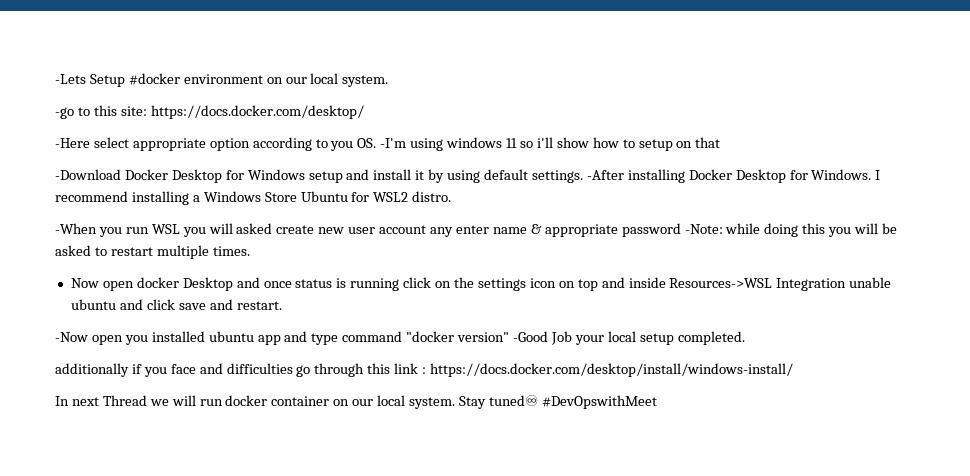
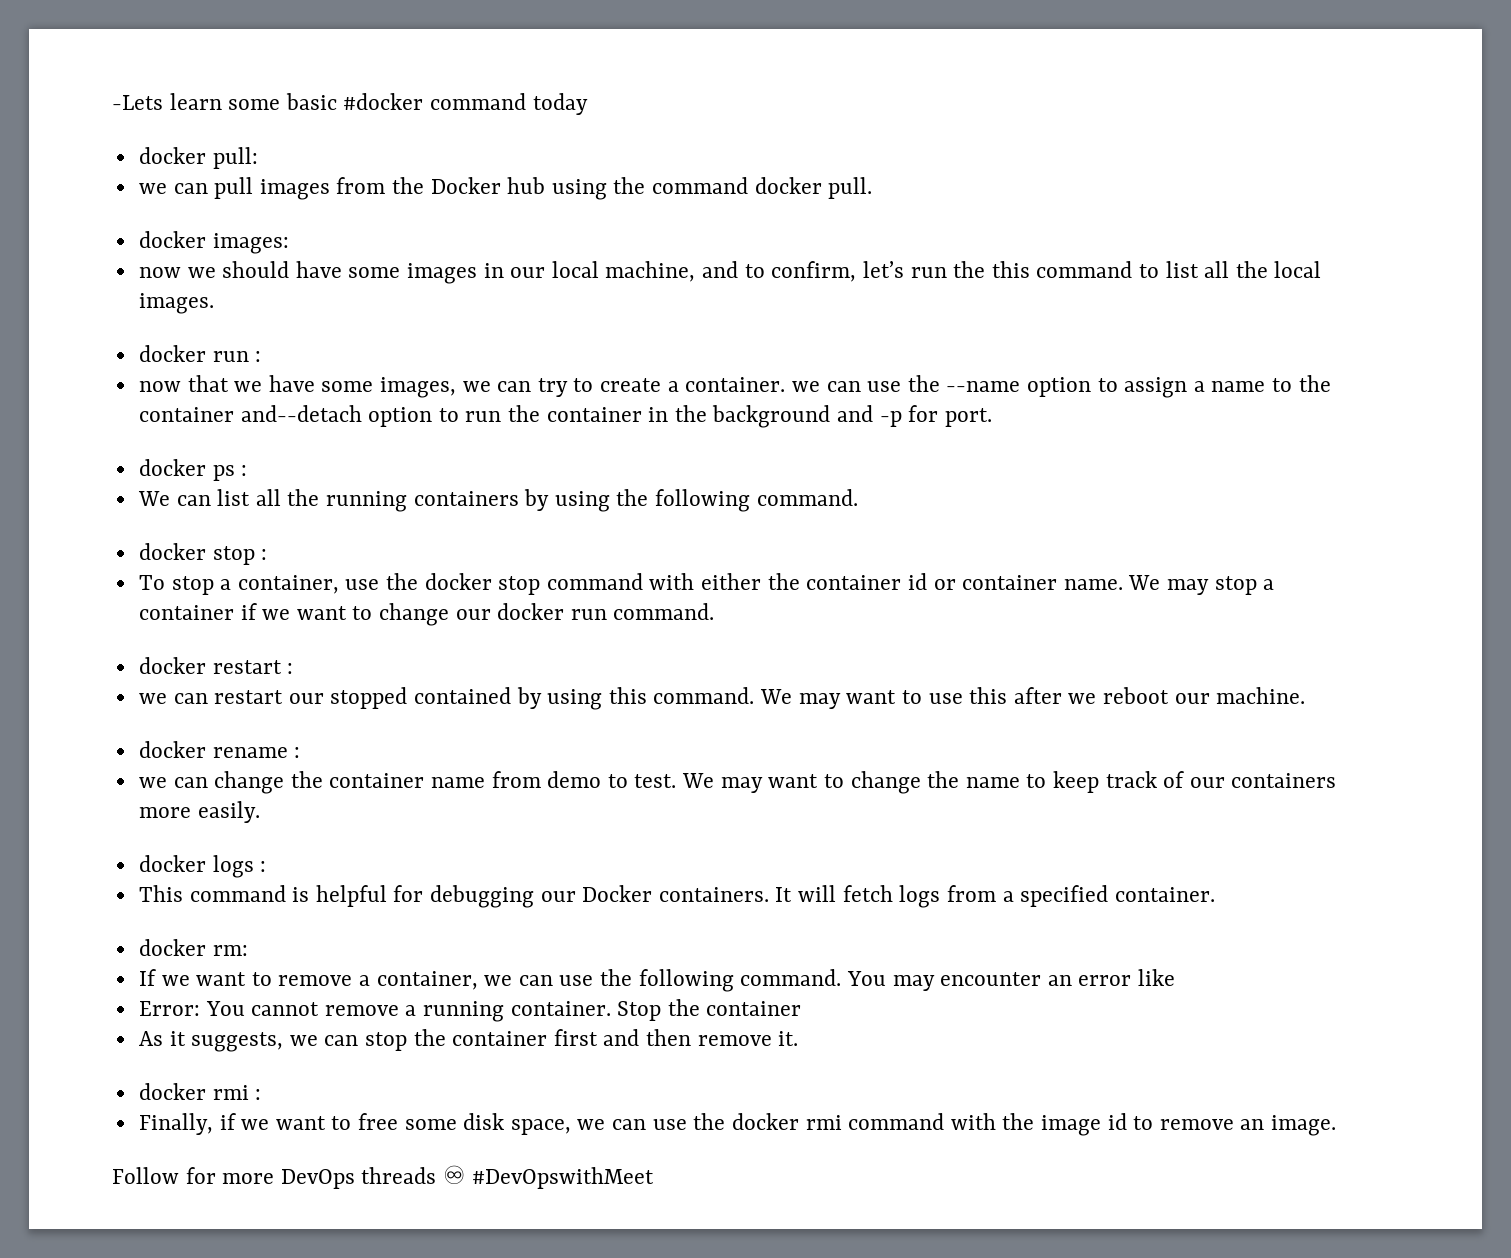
[89,73,389,87] [55,105,364,119] [55,137,721,151] [55,169,881,183] [55,191,452,205] [55,223,898,237] [55,245,250,259] [70,277,892,291] [70,299,282,310] [55,331,745,345] [55,363,794,377] [55,395,538,409] Setup #docker environment on our local system. // -go to this site: https://docs.docker.com/desktop/ // -Here select appropriate option according to you OS. -I'm using windows 11 so i'll show how to setup on that // -Download Docker Desktop for Windows setup and install it by using default settings. -After installing Docker Desktop for Windows. I recommend installing a Windows Store Ubuntu for WSL2 distro. // -When you run WSL you will asked create new user account any enter name & appropriate password -Note: while doing this you will be asked to restart multiple times. // Now open docker Desktop and once status is running click on the settings icon on top and inside Resources->WSL Integration unable ubuntu and click save and restart. // -Now open you installed ubuntu app and type command "docker version" -Good Job your local setup completed. // additionally if you face and difficulties go through this link : https://docs.docker.com/desktop/install/windows-install/ // In next Thread we will run docker container on our local system. Stay tuned♾ -> [169,93,588,115] [138,147,258,169] [138,177,873,200] [138,231,289,254] [138,261,1322,284] [138,293,214,314] [138,345,262,362] [138,375,1331,398] [138,405,992,428] [138,459,248,481] [137,489,858,512] [138,543,268,565] [138,573,1275,595] [138,603,715,626] [138,657,294,674] [138,687,1306,710] [138,741,301,758] [138,771,1337,794] [138,801,260,823] [138,855,267,878] [138,885,1215,908] [138,939,248,956] [138,969,1176,992] [138,999,802,1022] [138,1029,799,1052] [138,1083,262,1100] [138,1113,1337,1136] [112,1165,466,1189] learn some basic #docker command today // docker pull: // we can pull images from the Docker hub using the command docker pull. // docker images: // now we should have some images in our local machine, and to confirm, let’s run the this command to list all the local images. // docker run : // now that we have some images, we can try to create a container. we can use the --name option to assign a name to the container and--detach option to run the container in the background and -p for port. // docker ps : // We can list all the running containers by using the following command. // docker stop : // To stop a container, use the docker stop command with either the container id or container name. We may stop a container if we want to change our docker run command. // docker restart : // we can restart our stopped contained by using this command. We may want to use this after we reboot our machine. // docker rename : // we can change the container name from demo to test. We may want to change the name to keep track of our containers more easily. // docker logs : // This command is helpful for debugging our Docker containers. It will fetch logs from a specified container. // docker rm: // If we want to remove a container, we can use the following command. You may encounter an error like // Error: You cannot remove a running container. Stop the container // As it suggests, we can stop the container first and then remove it. // docker rmi : // Finally, if we want to free some disk space, we can use the docker rmi command with the image id to remove an image. // Follow for more DevOps threads ♾

